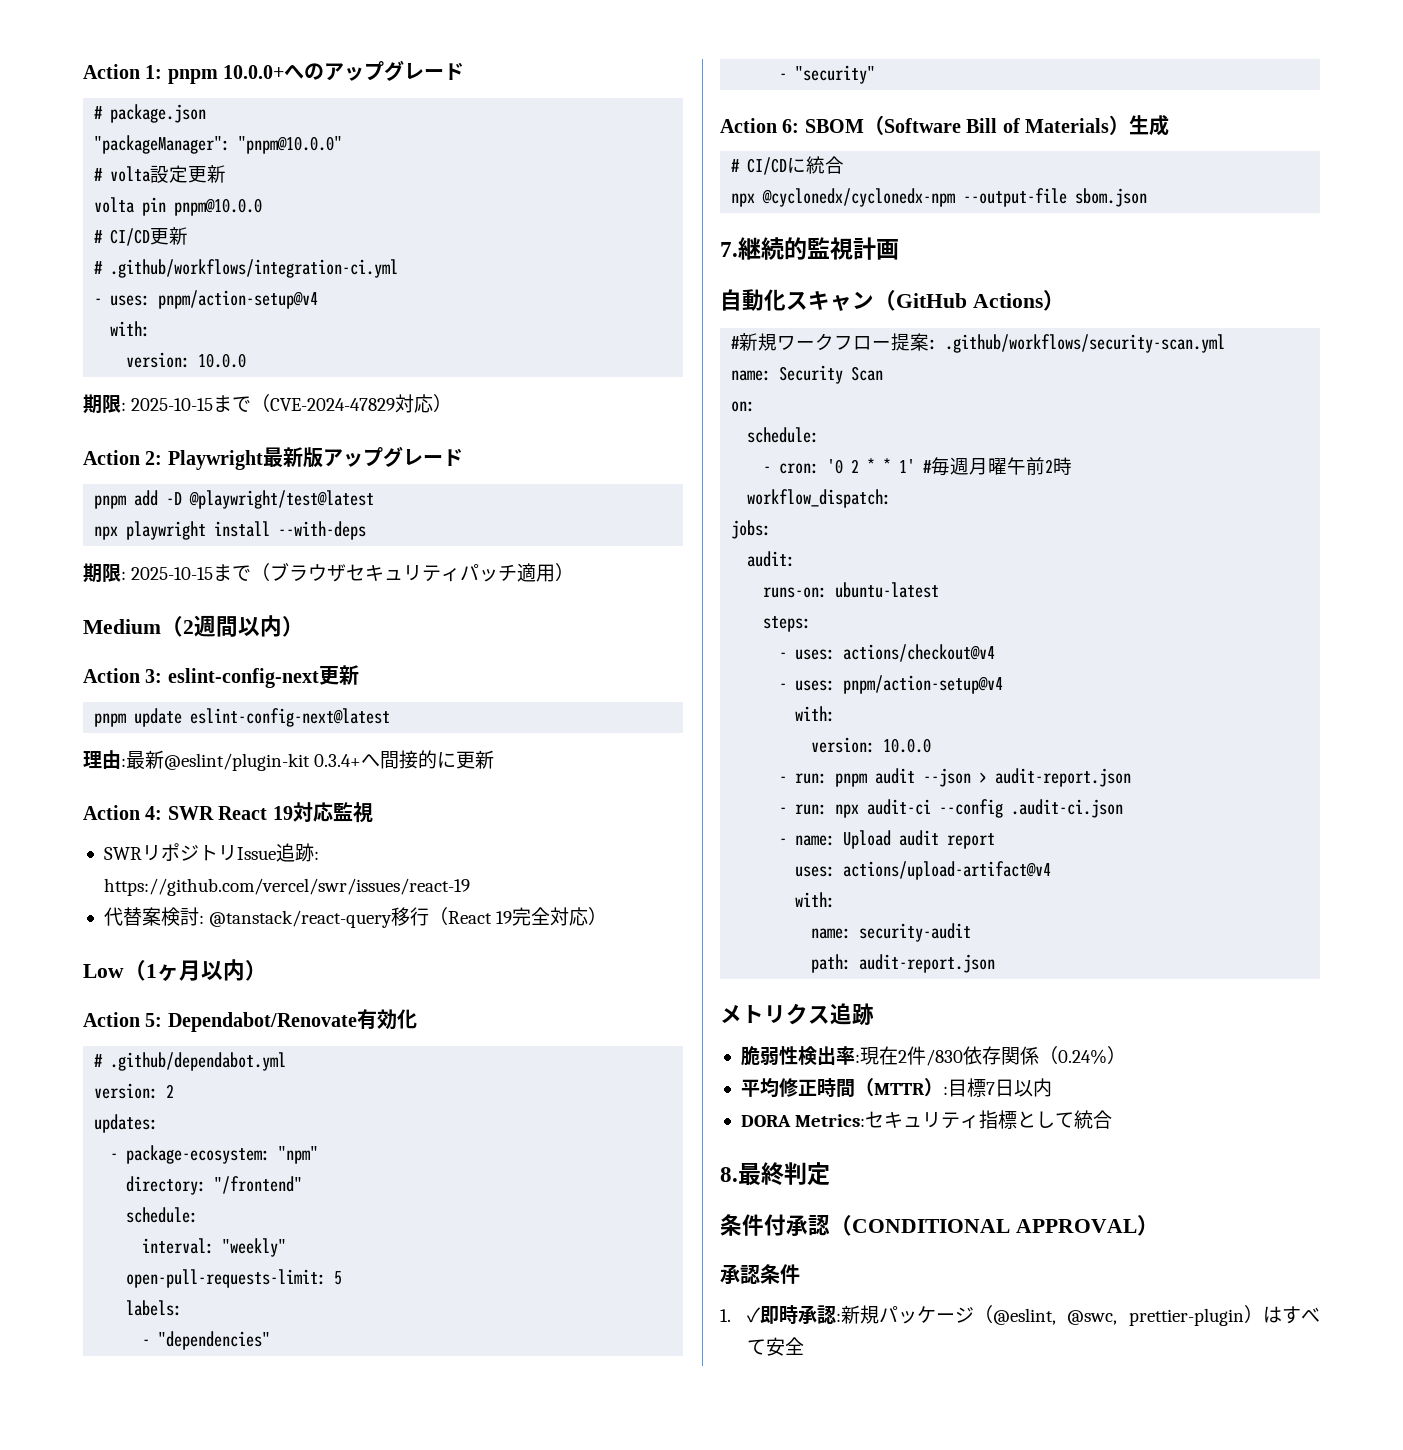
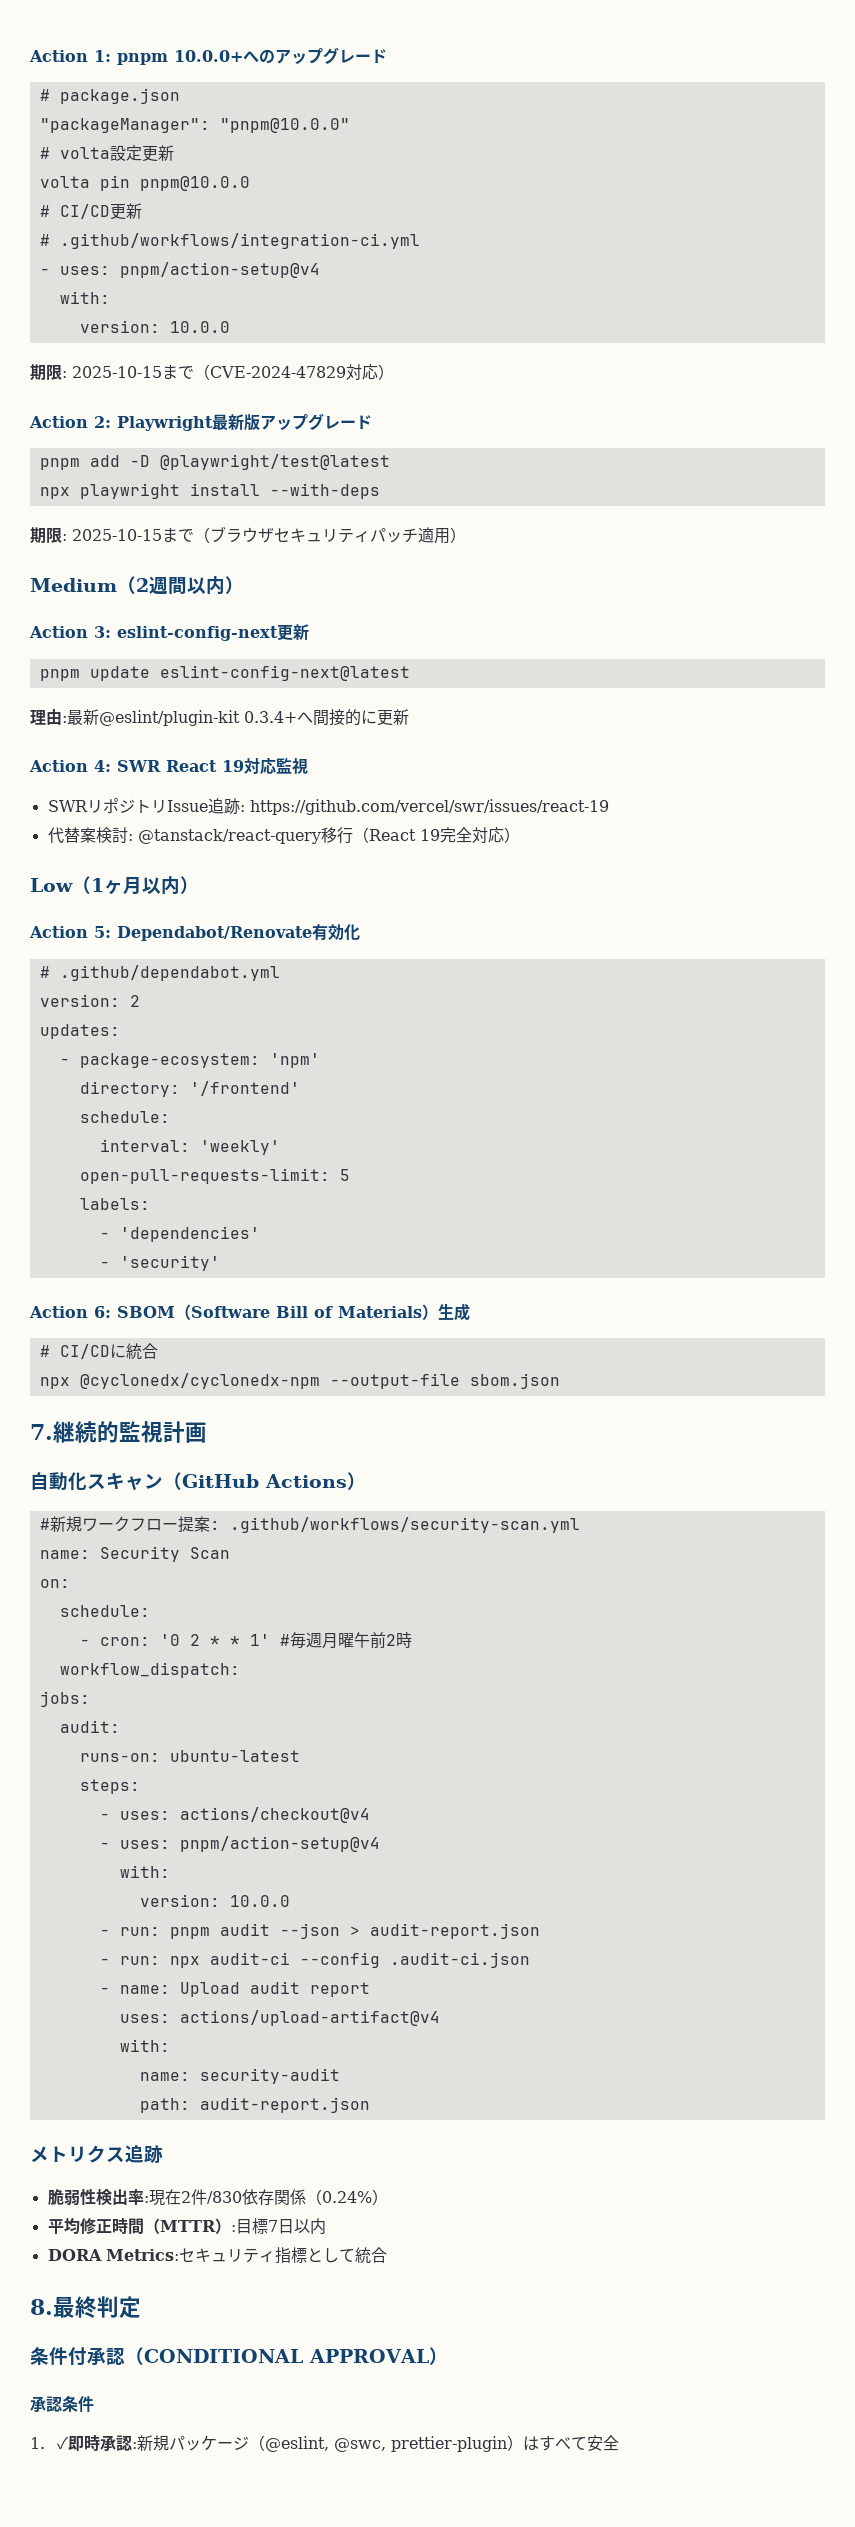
[278,1146,319,1164] "npm" -> [269,1053,320,1068] 'npm'
[214,1176,303,1194] "/frontend" -> [189,1081,300,1096] '/frontend'
[222,1238,287,1257] "weekly" -> [199,1140,280,1155] 'weekly'
[158,1331,271,1350] [779,65,876,84] "dependencies" // - "security" -> [119,1226,260,1242] [99,1255,220,1271] 'dependencies' // - 'security'

